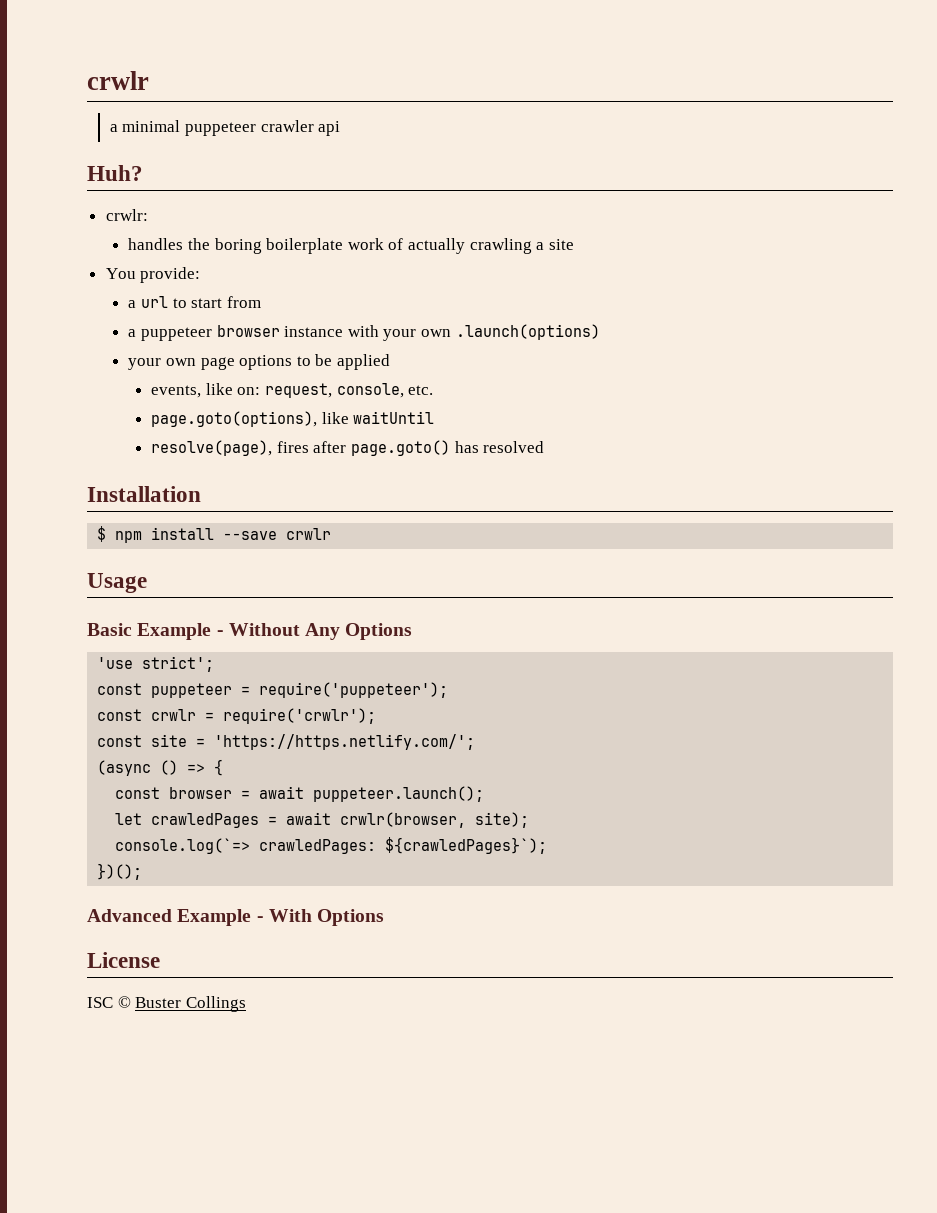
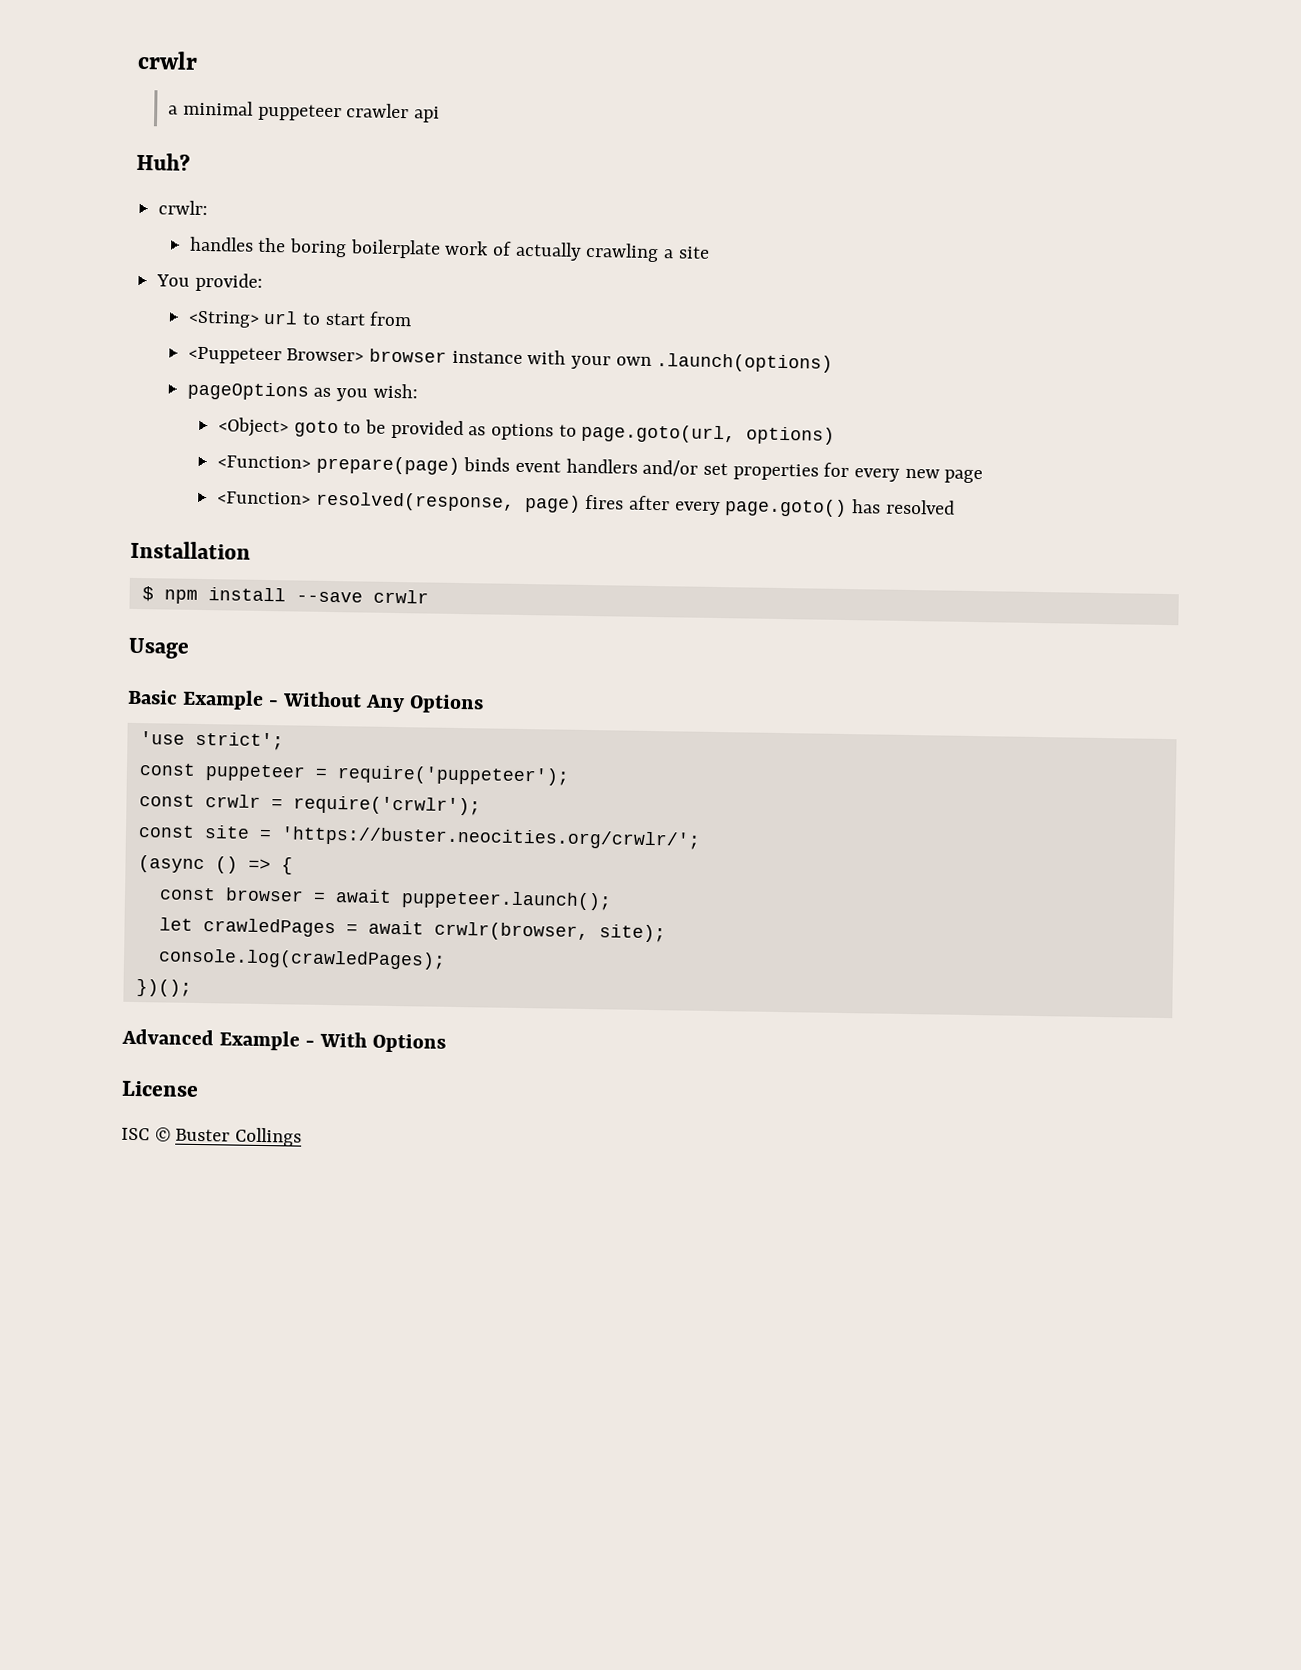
[128,300,137,308] a -> [187,310,260,328] <String>
[128,327,213,341] a puppeteer -> [187,346,365,365] <Puppeteer Browser>
[128,354,390,370] [151,383,434,398] [151,411,435,427] [151,440,273,456] your own page options to be applied // events, like on: request, console, etc. // page.goto(options), like waitUntil // resolve(page), -> [186,381,418,402] [218,417,836,445] [217,455,984,484] [217,491,581,513] pageOptions as you wish: // <Object> goto to be provided as options to page.goto(url, options) // <Function> prepare(page) binds event handlers and/or set properties for every new page // <Function> resolved(response, page)
(347, 447) none -> [673,501,721,516] every
[214,734,476,750] 'https://https.netlify.com/'; -> [280,826,701,850] 'https://buster.neocities.org/crwlr/';
[115,837,548,854] console.log(`=> crawledPages: ${crawledPages}`); -> [157,948,446,970] console.log(crawledPages);

